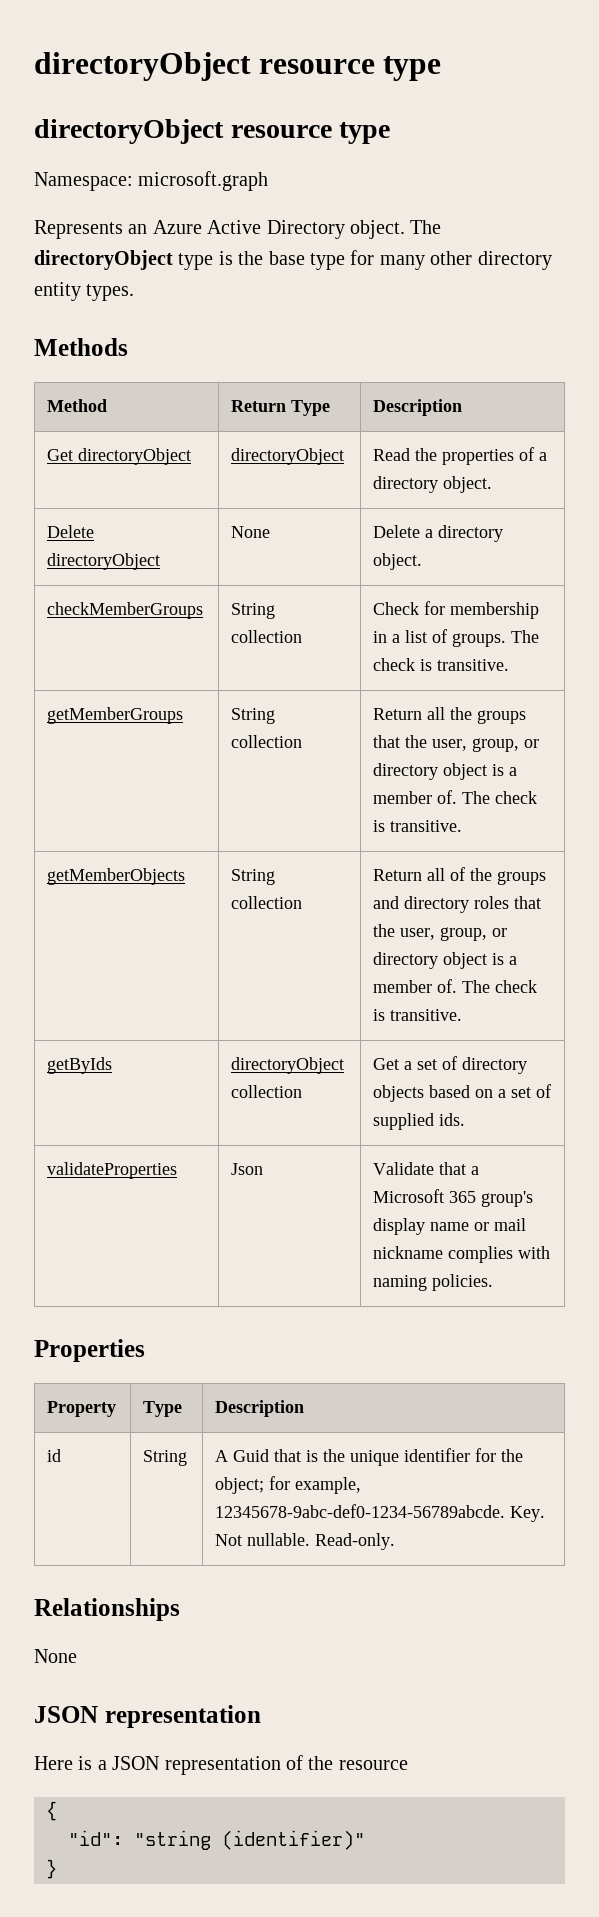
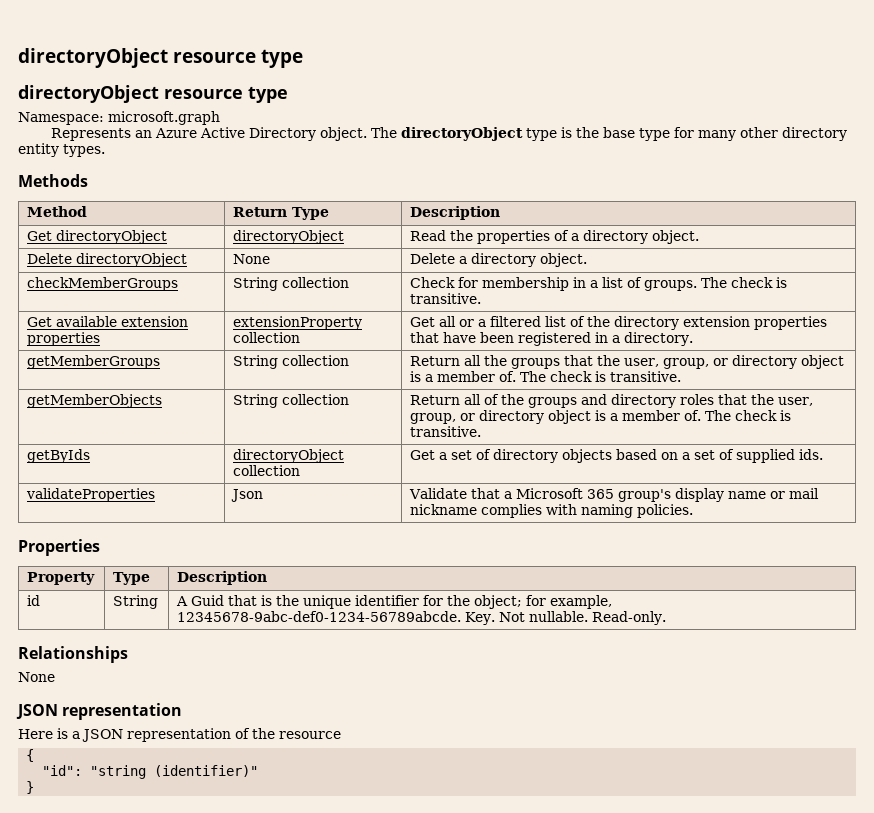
(510, 665) none -> [27,316,189,327] [27,332,101,346] [233,316,363,330] [233,332,301,343] [410,316,828,330] [410,332,694,346] // Get available extension properties | extensionProperty collection | Get all or a filtered list of the directory extension properties that have been registered in a directory.

